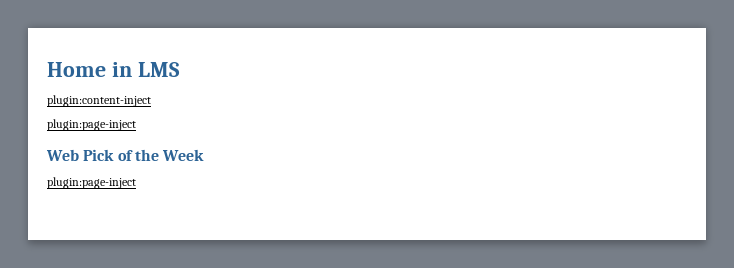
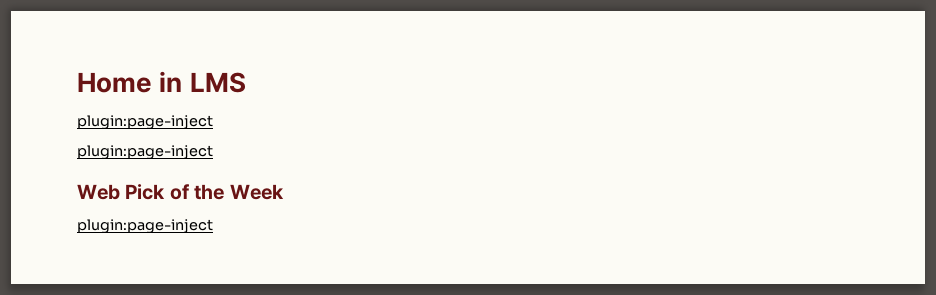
[47,95,151,107] plugin:content-inject -> [77,115,213,130] plugin:page-inject

